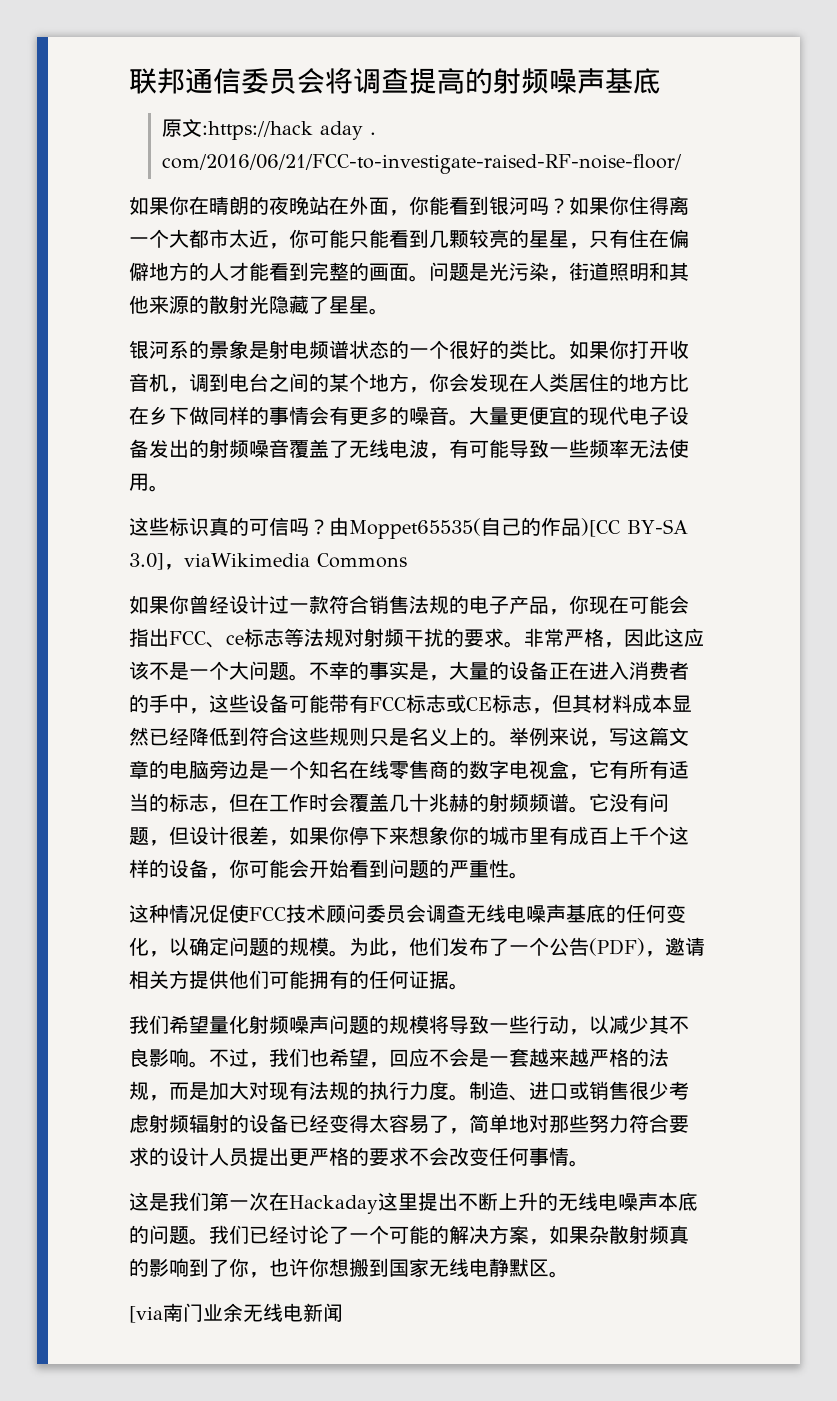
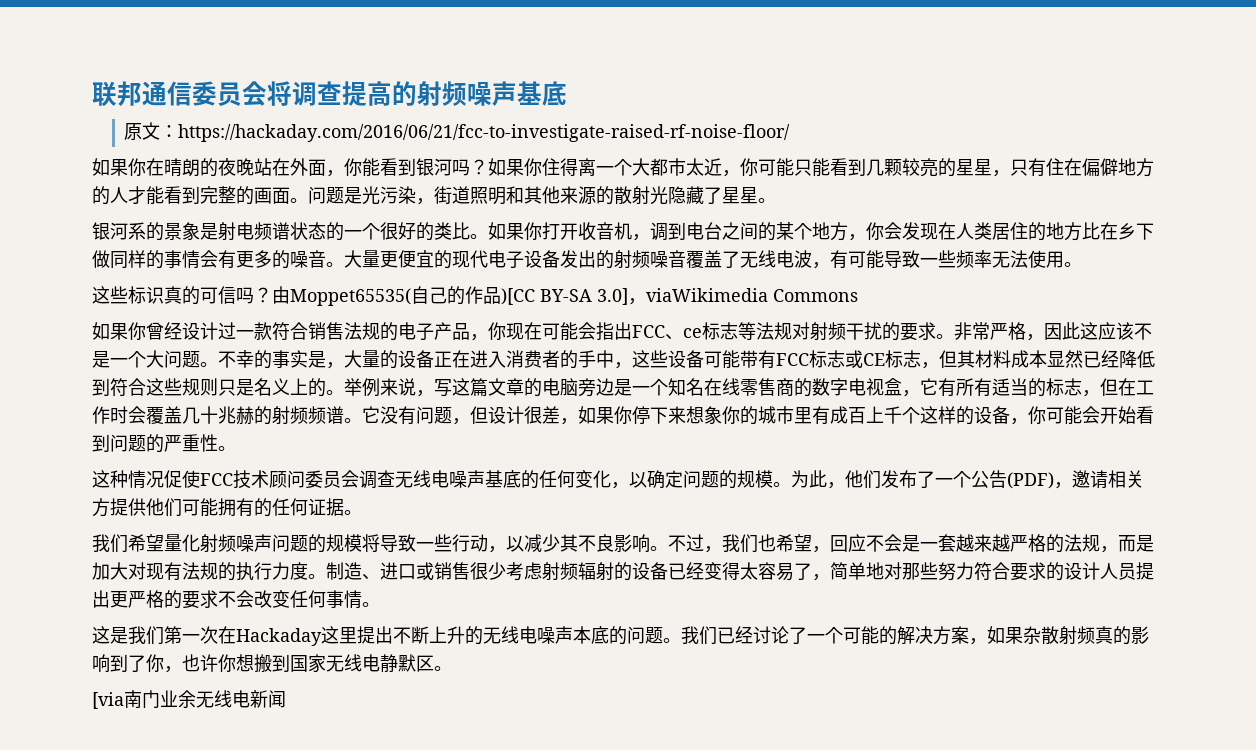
[202,121,377,140] [162,154,683,174] :https://hack aday . com/2016/06/21/FCC-to-investigate-raised-RF-noise-floor/ -> [160,124,791,142] ：https://hackaday.com/2016/06/21/fcc-to-investigate-raised-rf-noise-floor/

